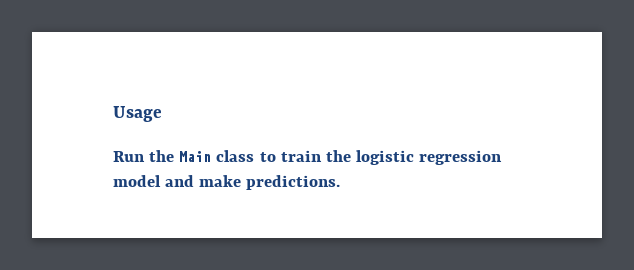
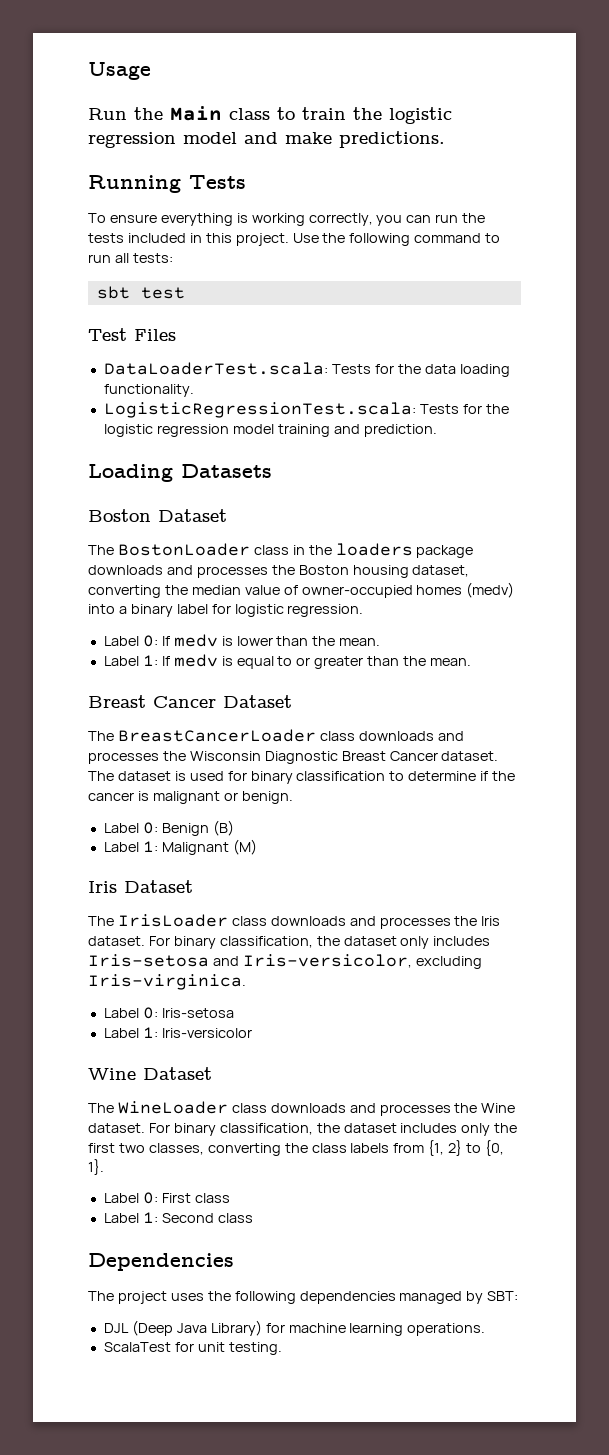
(341, 182) none -> [88,175,246,193] [88,213,486,226] [88,233,501,246] [88,253,173,263] [96,286,185,299] [88,328,176,341] [103,362,510,377] [103,384,194,397] [103,402,509,418] [103,424,437,437] [88,464,272,482] [88,509,227,522] [88,543,474,558] [88,565,470,578] [88,582,515,598] [88,604,364,617] [103,634,381,647] [103,654,472,669] [88,695,292,708] [88,729,464,742] [88,751,499,764] [88,771,516,784] [88,791,293,804] [103,820,234,836] [103,839,257,855] [88,880,193,893] [88,914,501,929] [88,936,491,949] [88,954,482,969] [88,974,246,990] [103,1007,234,1019] [103,1027,252,1038] [88,1067,212,1080] [88,1101,516,1116] [88,1123,518,1136] [88,1140,505,1156] [88,1159,104,1175] [103,1192,230,1204] [103,1212,253,1223] [88,1253,234,1271] [88,1291,519,1304] [103,1320,486,1336] [103,1342,282,1355] // Running Tests // To ensure everything is working correctly, you can run the tests included in this project. Use the following command to run all tests: // sbt test // Test Files // DataLoaderTest.scala: Tests for the data loading functionality. // LogisticRegressionTest.scala: Tests for the logistic regression model training and prediction. // Loading Datasets // Boston Dataset // The BostonLoader class in the loaders package downloads and processes the Boston housing dataset, converting the median value of owner-occupied homes (medv) into a binary label for logistic regression. // Label 0: If medv is lower than the mean. // Label 1: If medv is equal to or greater than the mean. // Breast Cancer Dataset // The BreastCancerLoader class downloads and processes the Wisconsin Diagnostic Breast Cancer dataset. The dataset is used for binary classification to determine if the cancer is malignant or benign. // Label 0: Benign (B) // Label 1: Malignant (M) // Iris Dataset // The IrisLoader class downloads and processes the Iris dataset. For binary classification, the dataset only includes Iris-setosa and Iris-versicolor, excluding Iris-virginica. // Label 0: Iris-setosa // Label 1: Iris-versicolor // Wine Dataset // The WineLoader class downloads and processes the Wine dataset. For binary classification, the dataset includes only the first two classes, converting the class labels from {1, 2} to {0, 1}. // Label 0: First class // Label 1: Second class // Dependencies // The project uses the following dependencies managed by SBT: // DJL (Deep Java Library) for machine learning operations. // ScalaTest for unit testing.

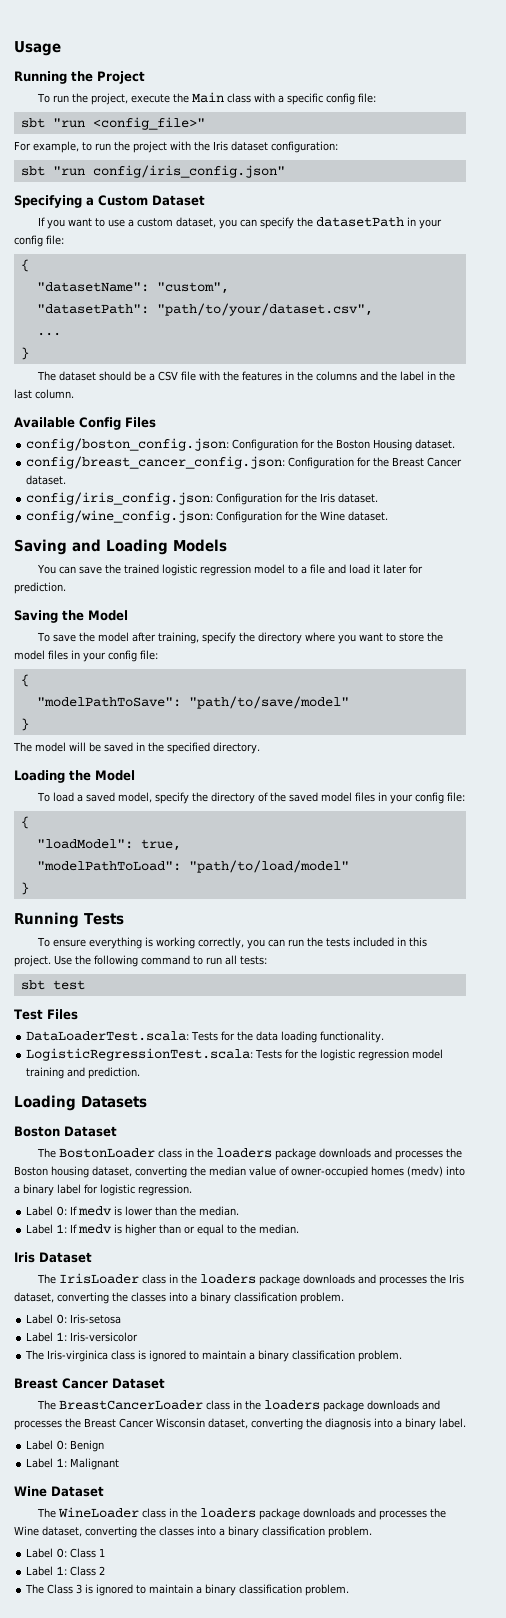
[88,106,452,124] [88,131,445,148] Run the Main class to train the logistic regression model and make predictions. -> [14,71,145,84] [36,92,376,105] [20,117,205,130] [14,141,338,153] [20,165,285,178] [14,195,205,208] [37,217,442,229] [14,235,64,247] [20,259,29,272] [36,282,229,294] [36,303,373,316] [36,332,61,336] [20,347,29,360] [36,371,455,381] [14,389,74,399] [14,417,156,430] [26,438,456,451] [26,456,463,469] [26,475,67,485] [26,492,379,505] [26,510,389,523] [14,539,227,555] [36,564,423,576] [14,582,66,594] [14,610,128,623] [36,632,443,644] [14,650,158,662] [20,674,29,687] [36,696,349,709] [20,718,29,731] [13,742,260,754] [14,770,135,783] [36,792,465,804] [20,816,29,829] [36,839,181,851] [36,860,349,873] [20,882,29,895] Running the Project // To run the project, execute the Main class with a specific config file: // sbt "run <config_file>" // For example, to run the project with the Iris dataset configuration: // sbt "run config/iris_config.json" // Specifying a Custom Dataset // If you want to use a custom dataset, you can specify the datasetPath in your config file: // { // "datasetName": "custom", // "datasetPath": "path/to/your/dataset.csv", // ... // } // The dataset should be a CSV file with the features in the columns and the label in the last column. // Available Config Files // config/boston_config.json: Configuration for the Boston Housing dataset. // config/breast_cancer_config.json: Configuration for the Breast Cancer dataset. // config/iris_config.json: Configuration for the Iris dataset. // config/wine_config.json: Configuration for the Wine dataset. // Saving and Loading Models // You can save the trained logistic regression model to a file and load it later for prediction. // Saving the Model // To save the model after training, specify the directory where you want to store the model files in your config file: // { // "modelPathToSave": "path/to/save/model" // } // The model will be saved in the specified directory. // Loading the Model // To load a saved model, specify the directory of the saved model files in your config file: // { // "loadModel": true, // "modelPathToLoad": "path/to/load/model" // }
[339,638,381,646] mean. -> [199,1206,240,1216] median.
[236,656,472,669] [88,695,292,708] [88,729,464,742] [88,751,499,764] [88,771,516,784] [88,791,293,804] [103,820,234,836] [103,839,257,855] equal to or greater than the mean. // Breast Cancer Dataset // The BreastCancerLoader class downloads and processes the Wisconsin Diagnostic Breast Cancer dataset. The dataset is used for binary classification to determine if the cancer is malignant or benign. // Label 0: Benign (B) // Label 1: Malignant (M) -> [125,1224,300,1236] higher than or equal to the median.
(267, 921) none -> [168,1274,300,1286] in the loaders package
[88,936,491,949] [88,954,482,969] [88,974,246,990] dataset. For binary classification, the dataset only includes Iris-setosa and Iris-versicolor, excluding Iris-virginica. -> [14,1292,344,1304] dataset, converting the classes into a binary classification problem.
(252, 1033) none -> [25,1350,403,1362] [14,1378,165,1389] [36,1400,440,1412] [14,1418,466,1430] [26,1440,105,1452] [26,1458,120,1470] // The Iris-virginica class is ignored to maintain a binary classification problem. // Breast Cancer Dataset // The BreastCancerLoader class in the loaders package downloads and processes the Breast Cancer Wisconsin dataset, converting the diagnosis into a binary label. // Label 0: Benign // Label 1: Malignant
(267, 1108) none -> [168,1508,300,1520] in the loaders package
[88,1123,518,1136] [88,1140,505,1156] [88,1159,104,1175] [103,1192,230,1204] [103,1212,253,1223] [88,1253,234,1271] [88,1291,519,1304] [103,1320,486,1336] [103,1342,282,1355] dataset. For binary classification, the dataset includes only the first two classes, converting the class labels from {1, 2} to {0, 1}. // Label 0: First class // Label 1: Second class // Dependencies // The project uses the following dependencies managed by SBT: // DJL (Deep Java Library) for machine learning operations. // ScalaTest for unit testing. -> [42,1526,372,1538] [26,1548,106,1558] [26,1566,106,1576] [25,1584,350,1596] dataset, converting the classes into a binary classification problem. // Label 0: Class 1 // Label 1: Class 2 // The Class 3 is ignored to maintain a binary classification problem.

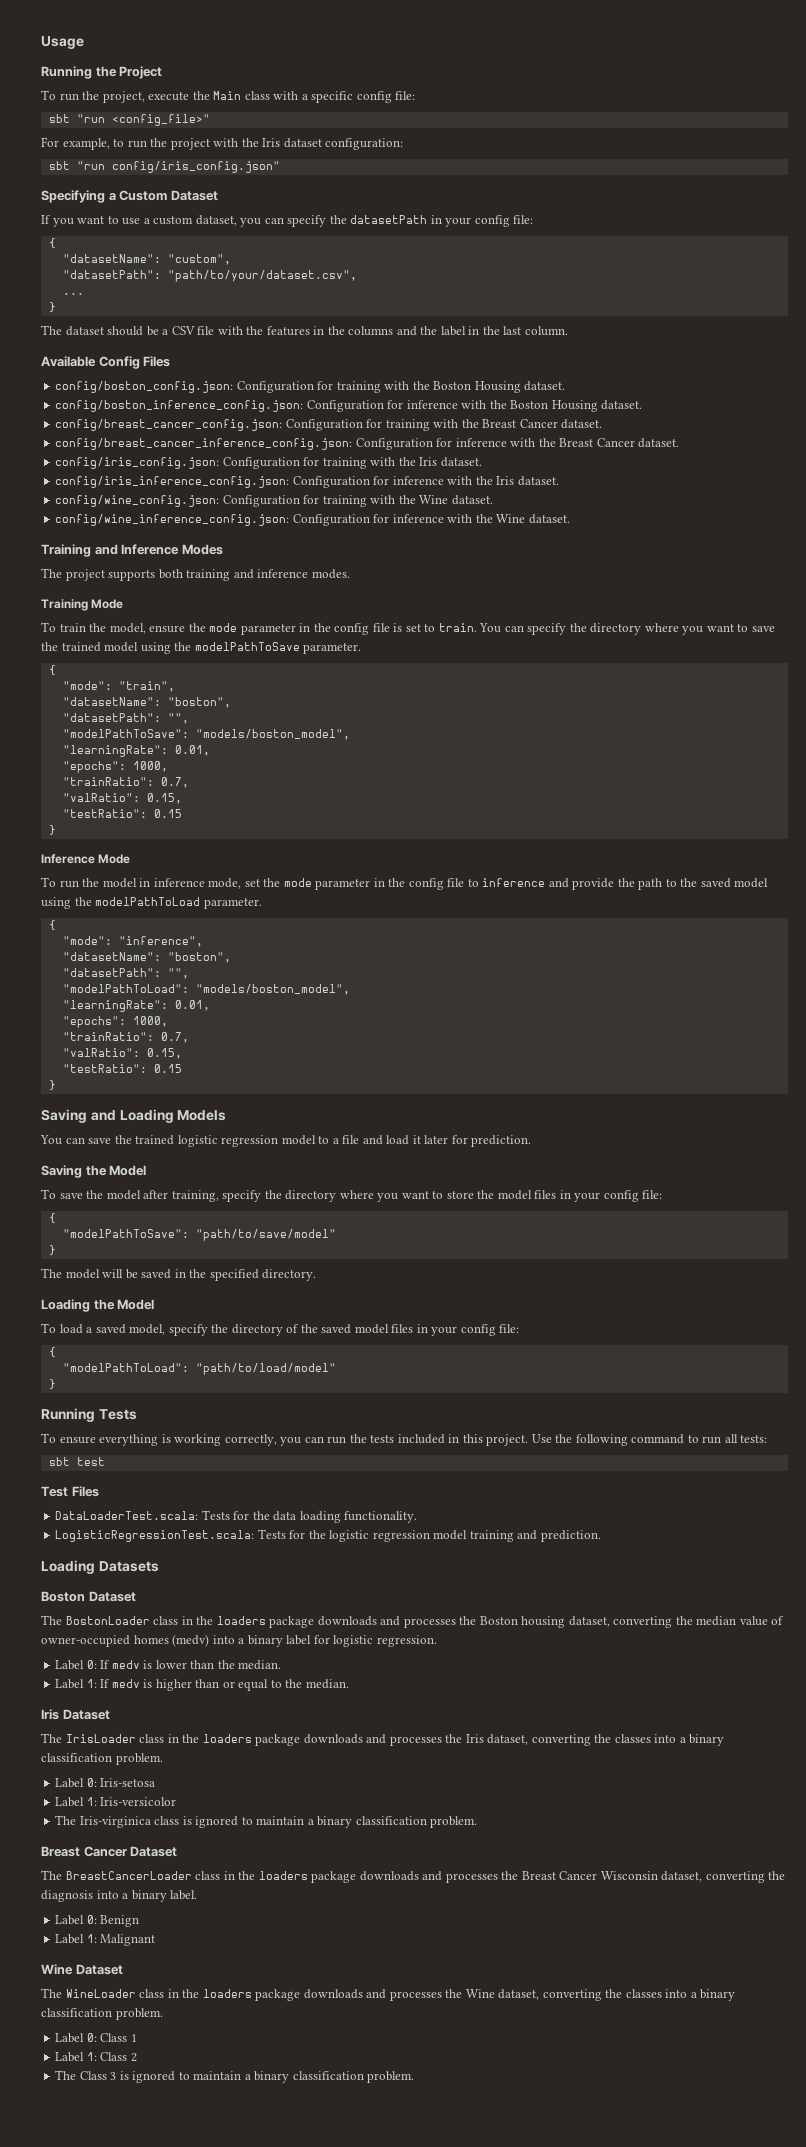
(316, 444) none -> [336,381,566,393] [55,400,487,412] training with the Boston Housing dataset. // config/boston_inference_config.json: Configuration for inference with
(372, 462) none -> [385,419,603,431] [55,438,536,450] training with the Breast Cancer dataset. // config/breast_cancer_inference_config.json: Configuration for inference with
(300, 498) none -> [322,457,482,469] [55,476,473,488] training with the Iris dataset. // config/iris_inference_config.json: Configuration for inference with
[301,511,389,521] the Wine dataset. -> [322,495,493,507] [55,514,570,526] [41,544,223,557] [41,568,350,581] [41,599,124,611] [41,622,775,635] [41,642,362,654] [48,665,56,675] [62,681,175,692] [62,697,231,708] [62,713,189,724] [62,729,350,740] [62,745,210,757] [62,761,168,773] [62,777,189,788] [62,793,182,804] [62,809,182,818] [48,825,56,835] [41,854,131,864] [41,877,769,890] [41,897,262,909] [48,920,56,930] [62,936,203,947] [62,952,231,963] [62,968,189,979] [62,984,350,995] [62,1000,210,1012] [62,1016,168,1028] [62,1032,189,1043] [62,1048,182,1059] [62,1064,182,1073] [48,1080,56,1090] training with the Wine dataset. // config/wine_inference_config.json: Configuration for inference with the Wine dataset. // Training and Inference Modes // The project supports both training and inference modes. // Training Mode // To train the model, ensure the mode parameter in the config file is set to train. You can specify the directory where you want to save the trained model using the modelPathToSave parameter. // { // "mode": "train", // "datasetName": "boston", // "datasetPath": "", // "modelPathToSave": "models/boston_model", // "learningRate": 0.01, // "epochs": 1000, // "trainRatio": 0.7, // "valRatio": 0.15, // "testRatio": 0.15 // } // Inference Mode // To run the model in inference mode, set the mode parameter in the config file to inference and provide the path to the saved model using the modelPathToLoad parameter. // { // "mode": "inference", // "datasetName": "boston", // "datasetPath": "", // "modelPathToLoad": "models/boston_model", // "learningRate": 0.01, // "epochs": 1000, // "trainRatio": 0.7, // "valRatio": 0.15, // "testRatio": 0.15 // }
[36,839,181,851] // "loadModel": true, -> (56, 1352) none

